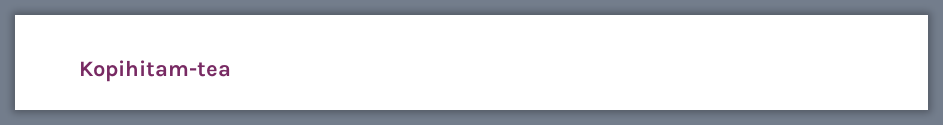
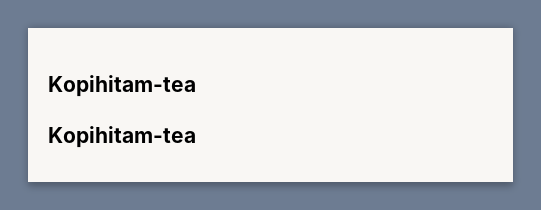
[79,60,231,82] Kopihitam-tea -> [48,75,196,97] [48,126,196,148] Kopihitam-tea // Kopihitam-tea

